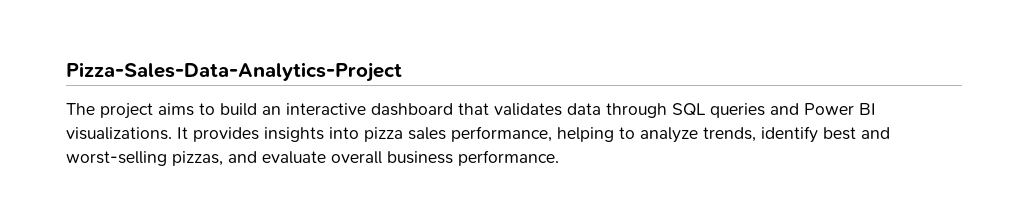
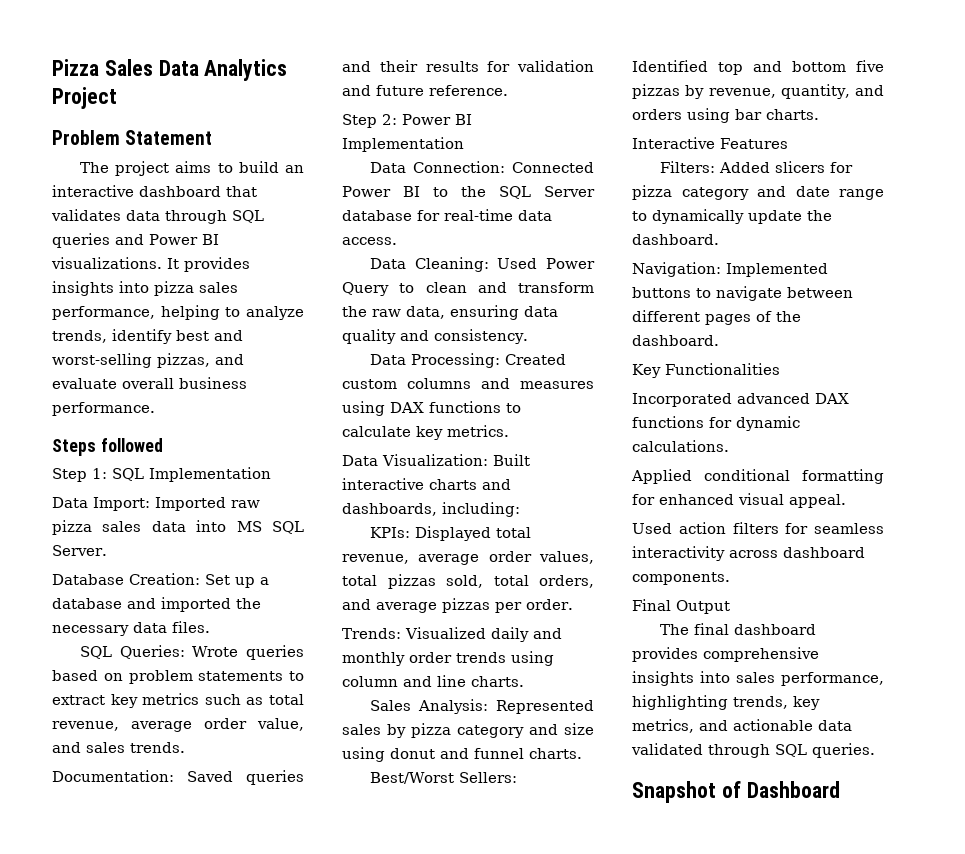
[66,62,402,82] Pizza-Sales-Data-Analytics-Project -> [52,59,288,81] [52,87,117,109] [52,130,213,145] Pizza Sales Data Analytics Project // Problem Statement
(559, 158) none -> [52,438,163,456] [52,467,271,482] [52,497,260,511] [52,520,304,535] [52,545,107,556] [52,573,269,588] [52,597,261,612] [52,621,210,636] [79,645,304,660] [52,670,304,684] [52,693,304,708] [52,718,304,732] [52,742,185,753] [52,770,304,785] [342,60,594,72] [342,85,508,96] [342,114,472,128] [342,137,464,152] [369,161,594,173] [342,186,595,199] [342,209,552,221] [342,237,397,245] [369,257,595,272] [342,282,594,296] [342,305,558,320] [342,329,528,344] [369,353,566,368] [342,378,594,389] [342,401,521,416] [342,425,509,440] [342,454,530,466] [342,478,511,490] [342,502,520,517] [369,526,531,541] [342,551,594,565] [342,574,594,589] [342,598,573,613] [342,627,562,642] [342,651,554,666] [342,675,524,687] [369,699,594,714] [342,723,594,738] [342,747,582,762] [369,772,517,784] [632,60,884,75] [632,84,884,99] [632,108,819,123] [632,137,788,149] [659,161,853,173] [632,185,884,200] [632,209,832,224] [632,234,719,245] [632,262,828,277] [632,286,853,301] [632,310,801,325] [632,335,719,346] [632,363,780,378] [632,393,849,407] [632,416,800,431] [632,440,729,452] [631,469,884,484] [632,493,846,508] [632,522,884,534] [632,546,865,561] [632,572,730,585] [632,599,730,614] [659,623,816,635] [632,647,819,662] [632,671,884,686] [632,695,820,710] [632,719,852,733] [631,743,875,758] [632,781,840,803] // Steps followed // Step 1: SQL Implementation // Data Import: Imported raw pizza sales data into MS SQL Server. // Database Creation: Set up a database and imported the necessary data files. // SQL Queries: Wrote queries based on problem statements to extract key metrics such as total revenue, average order value, and sales trends. // Documentation: Saved queries and their results for validation and future reference. // Step 2: Power BI Implementation // Data Connection: Connected Power BI to the SQL Server database for real-time data access. // Data Cleaning: Used Power Query to clean and transform the raw data, ensuring data quality and consistency. // Data Processing: Created custom columns and measures using DAX functions to calculate key metrics. // Data Visualization: Built interactive charts and dashboards, including: // KPIs: Displayed total revenue, average order values, total pizzas sold, total orders, and average pizzas per order. // Trends: Visualized daily and monthly order trends using column and line charts. // Sales Analysis: Represented sales by pizza category and size using donut and funnel charts. // Best/Worst Sellers: Identified top and bottom five pizzas by revenue, quantity, and orders using bar charts. // Interactive Features // Filters: Added slicers for pizza category and date range to dynamically update the dashboard. // Navigation: Implemented buttons to navigate between different pages of the dashboard. // Key Functionalities // Incorporated advanced DAX functions for dynamic calculations. // Applied conditional formatting for enhanced visual appeal. // Used action filters for seamless interactivity across dashboard components. // Final Output // The final dashboard provides comprehensive insights into sales performance, highlighting trends, key metrics, and actionable data validated through SQL queries. // Snapshot of Dashboard

